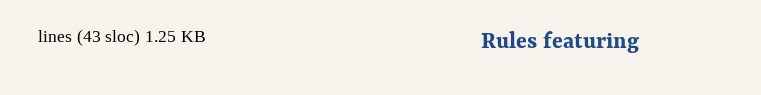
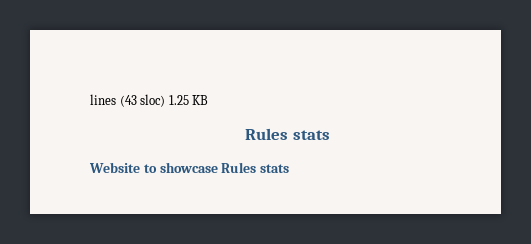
[543,31,640,53] featuring -> [292,130,330,140] [89,162,290,173] stats // Website to showcase Rules stats

